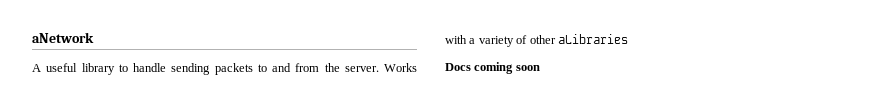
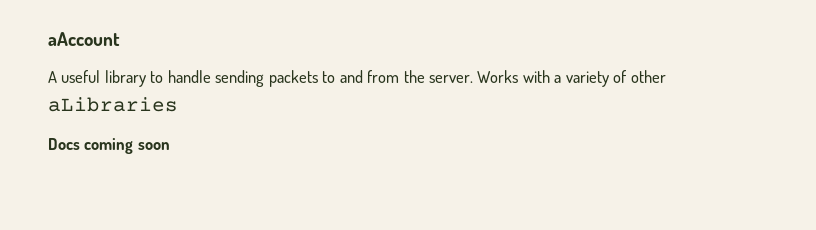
[32,32,94,43] aNetwork -> [48,32,120,46] aAccount

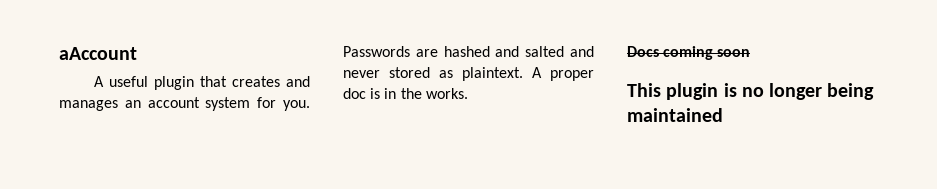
[104,70,666,87] [48,97,178,112] [48,138,170,154] library to handle sending packets to and from the server. Works with a variety of other aLibraries // Docs coming soon -> [153,76,310,90] [59,97,310,111] [343,46,594,57] [343,67,594,81] [343,88,468,99] [627,46,751,60] [627,83,875,100] [627,108,723,122] plugin that creates and manages an account system for you. Passwords are hashed and salted and never stored as plaintext. A proper doc is in the works. // Docs coming soon // This plugin is no longer being maintained

